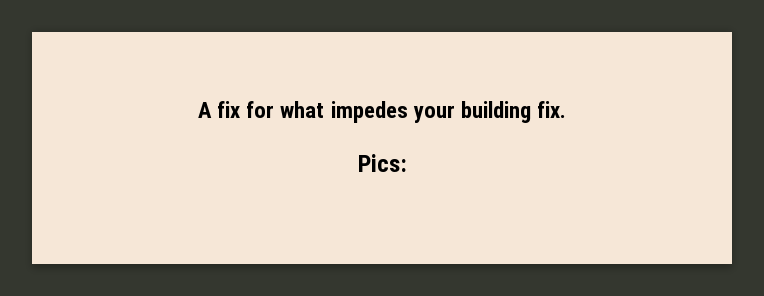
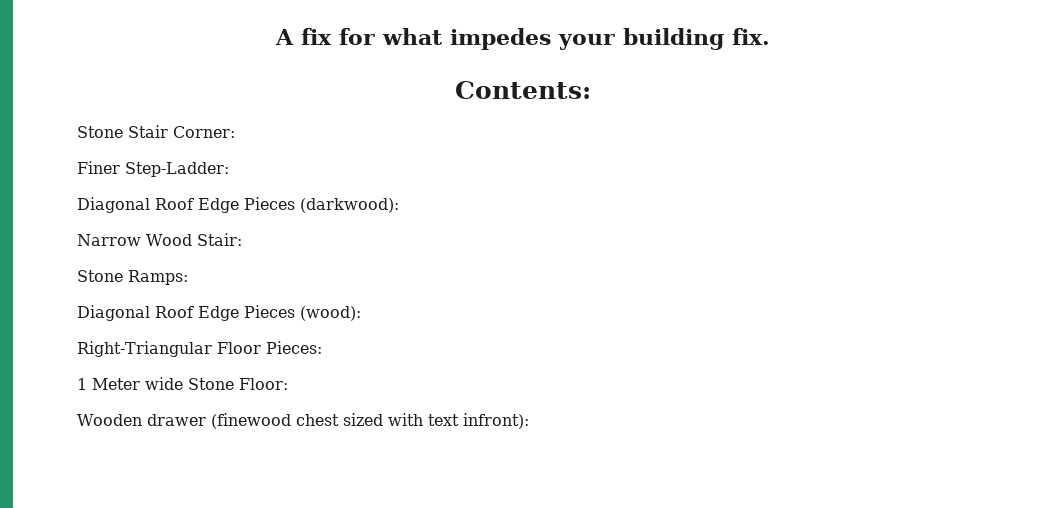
[357,154,407,172] Pics: -> [454,81,591,99] [77,125,235,138] [77,161,229,177] [77,197,399,213] [77,233,242,246] [77,270,188,285] [77,305,361,321] [77,341,322,357] [77,377,288,390] [77,413,529,429] Contents: // Stone Stair Corner: // Finer Step-Ladder: // Diagonal Roof Edge Pieces (darkwood): // Narrow Wood Stair: // Stone Ramps: // Diagonal Roof Edge Pieces (wood): // Right-Triangular Floor Pieces: // 1 Meter wide Stone Floor: // Wooden drawer (finewood chest sized with text infront):

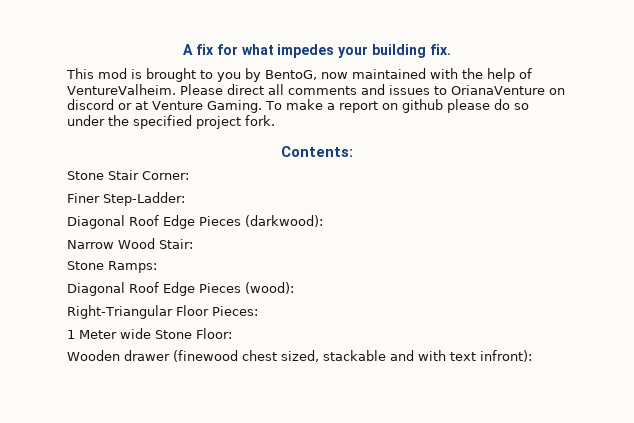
(770, 36) none -> [66,68,532,82] [67,84,565,95] [67,99,529,113] [67,115,275,129] // This mod is brought to you by BentoG, now maintained with the help of VentureValheim. Please direct all comments and issues to OrianaVenture on discord or at Venture Gaming. To make a report on github please do so under the specified project fork.
[342,413,383,426] sized -> [281,350,414,362] sized, stackable and

